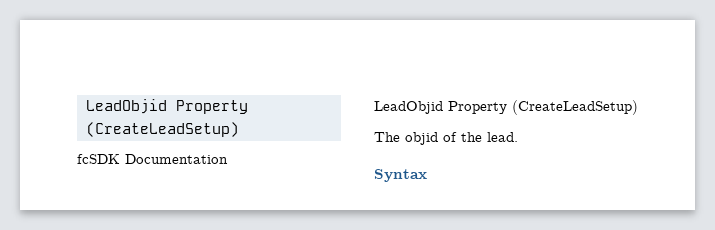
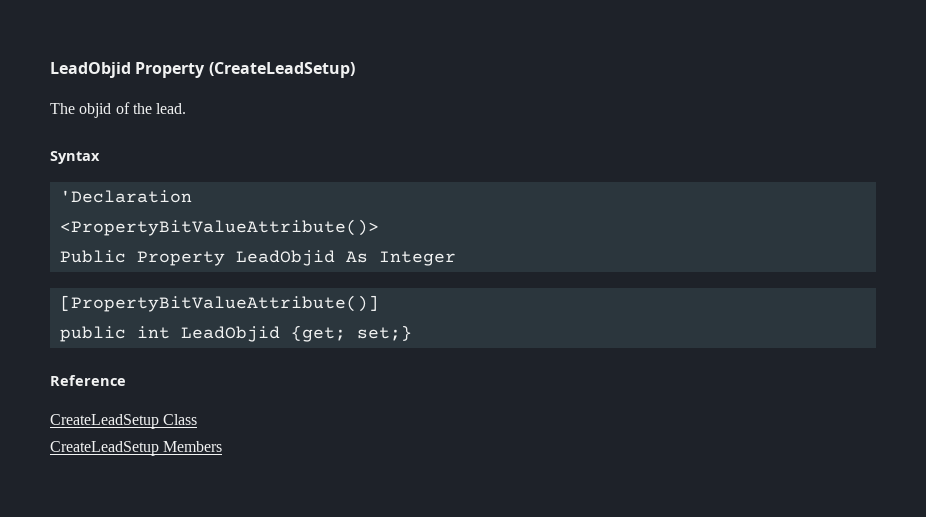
[86,99,248,114] [86,122,239,137] [77,154,228,164] [374,100,638,115] LeadObjid Property (CreateLeadSetup) // fcSDK Documentation // LeadObjid Property (CreateLeadSetup) -> [50,62,355,78] LeadObjid Property (CreateLeadSetup)
(427, 175) none -> [59,190,192,203] [59,219,379,236] [59,250,456,266] [59,295,379,312] [59,325,412,342] [50,375,126,386] [50,414,198,429] [50,441,223,456] // 'Declaration // <PropertyBitValueAttribute()> // Public Property LeadObjid As Integer // [PropertyBitValueAttribute()] // public int LeadObjid {get; set;} // Reference // CreateLeadSetup Class // CreateLeadSetup Members

